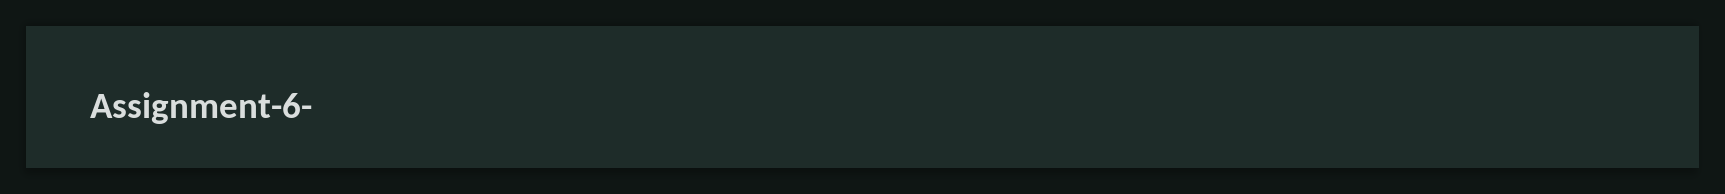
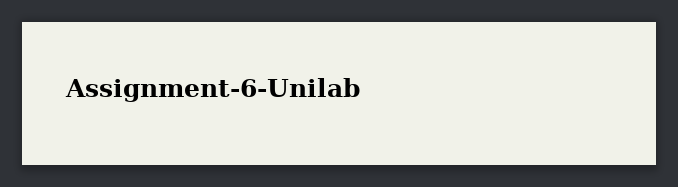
[90,92,312,124] Assignment-6- -> [65,78,360,102] Assignment-6-Unilab

